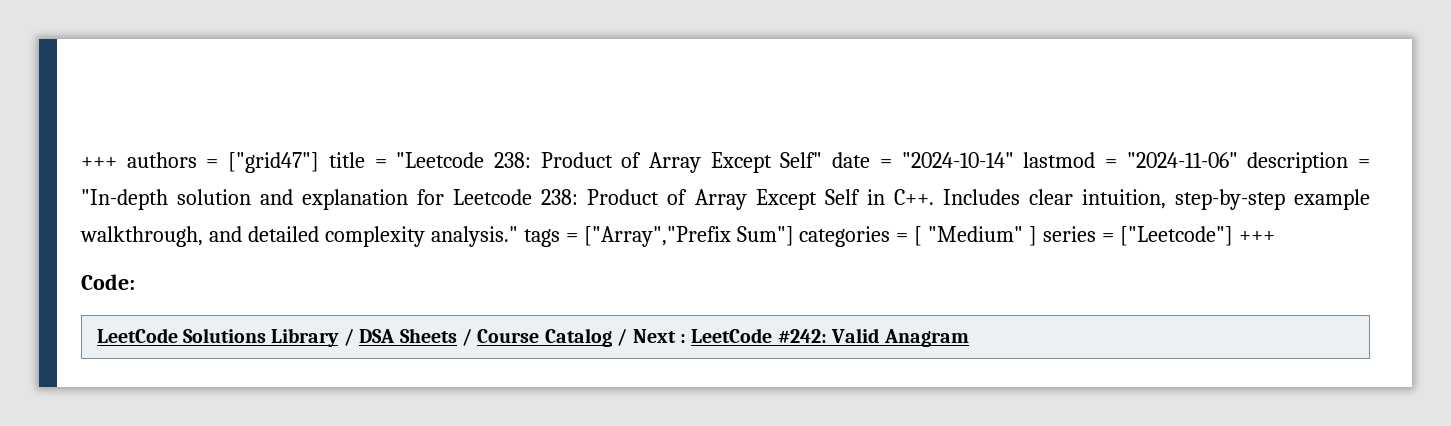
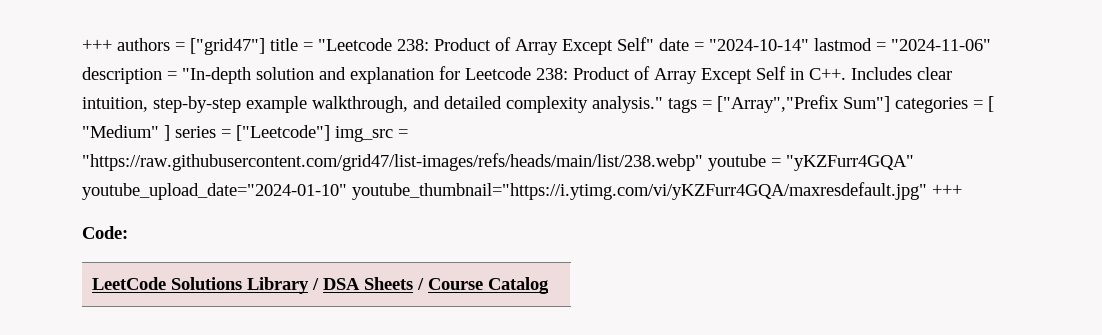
(1234, 236) none -> [335,126,408,142] [82,153,914,171] [82,182,927,200] img_src = "https://raw.githubusercontent.com/grid47/list-images/refs/heads/main/list/238.webp" youtube = "yKZFurr4GQA" youtube_upload_date="2024-01-10" youtube_thumbnail="https://i.ytimg.com/vi/yKZFurr4GQA/maxresdefault.jpg"
[617,328,969,347] / Next : LeetCode #242: Valid Anagram -> (550, 285) none

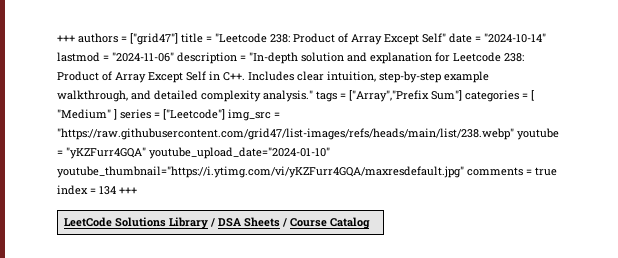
[932,184,962,196] [82,226,128,239] +++ // Code: -> [467,167,557,176] [57,185,137,195] comments = true index = 134 +++

